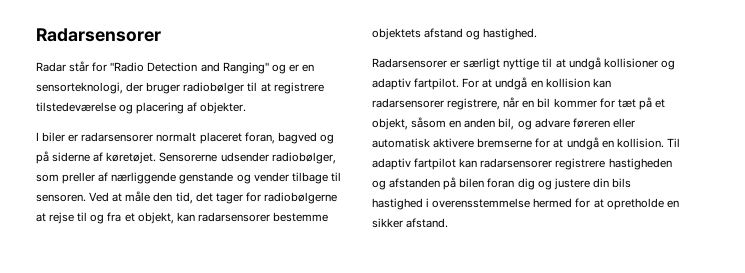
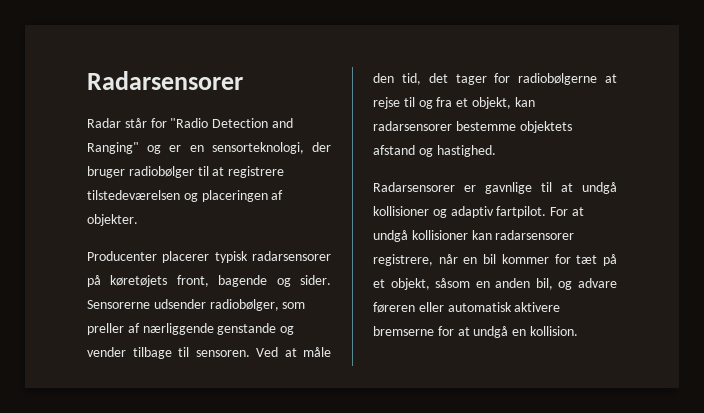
[36,102,185,114] tilstedeværelse og placering -> [87,190,268,202] tilstedeværelsen og placeringen
[36,132,334,144] [36,151,157,164] I biler er radarsensorer normalt placeret foran, bagved og på siderne af køretøjet. -> [87,251,331,263] [87,275,331,287] Producenter placerer typisk radarsensorer på køretøjets front, bagende og sider.
[463,58,540,70] særligt nyttige -> [485,182,532,194] gavnlige
[530,78,590,88] en kollision -> [411,230,468,240] kollisioner
[666,138,680,147] [372,158,672,170] [372,177,631,190] [372,198,679,210] [372,218,449,228] Til adaptiv fartpilot kan radarsensorer registrere hastigheden og afstanden på bilen foran dig og justere din bils hastighed i overensstemmelse hermed for at opretholde en sikker afstand. -> (578, 331) none

